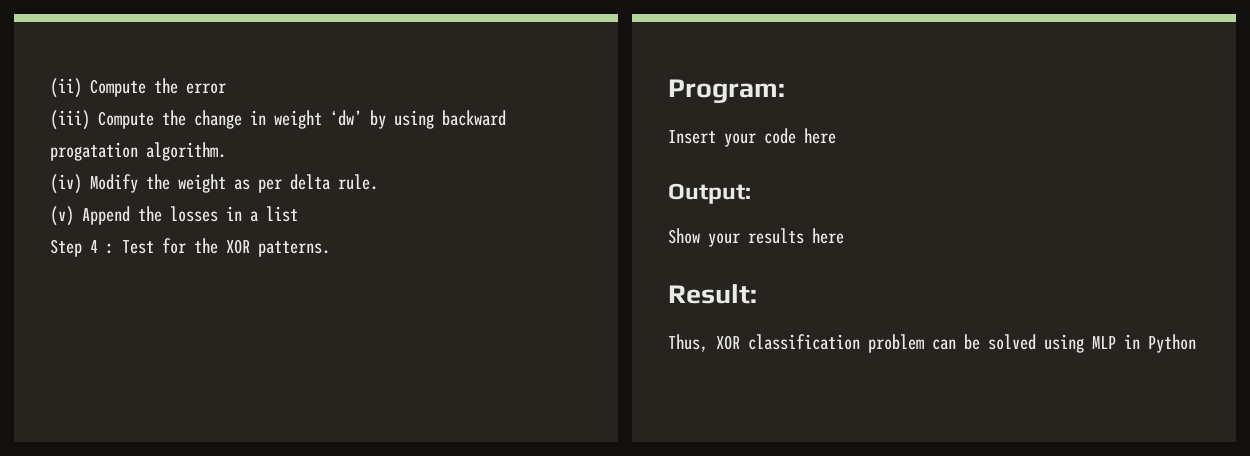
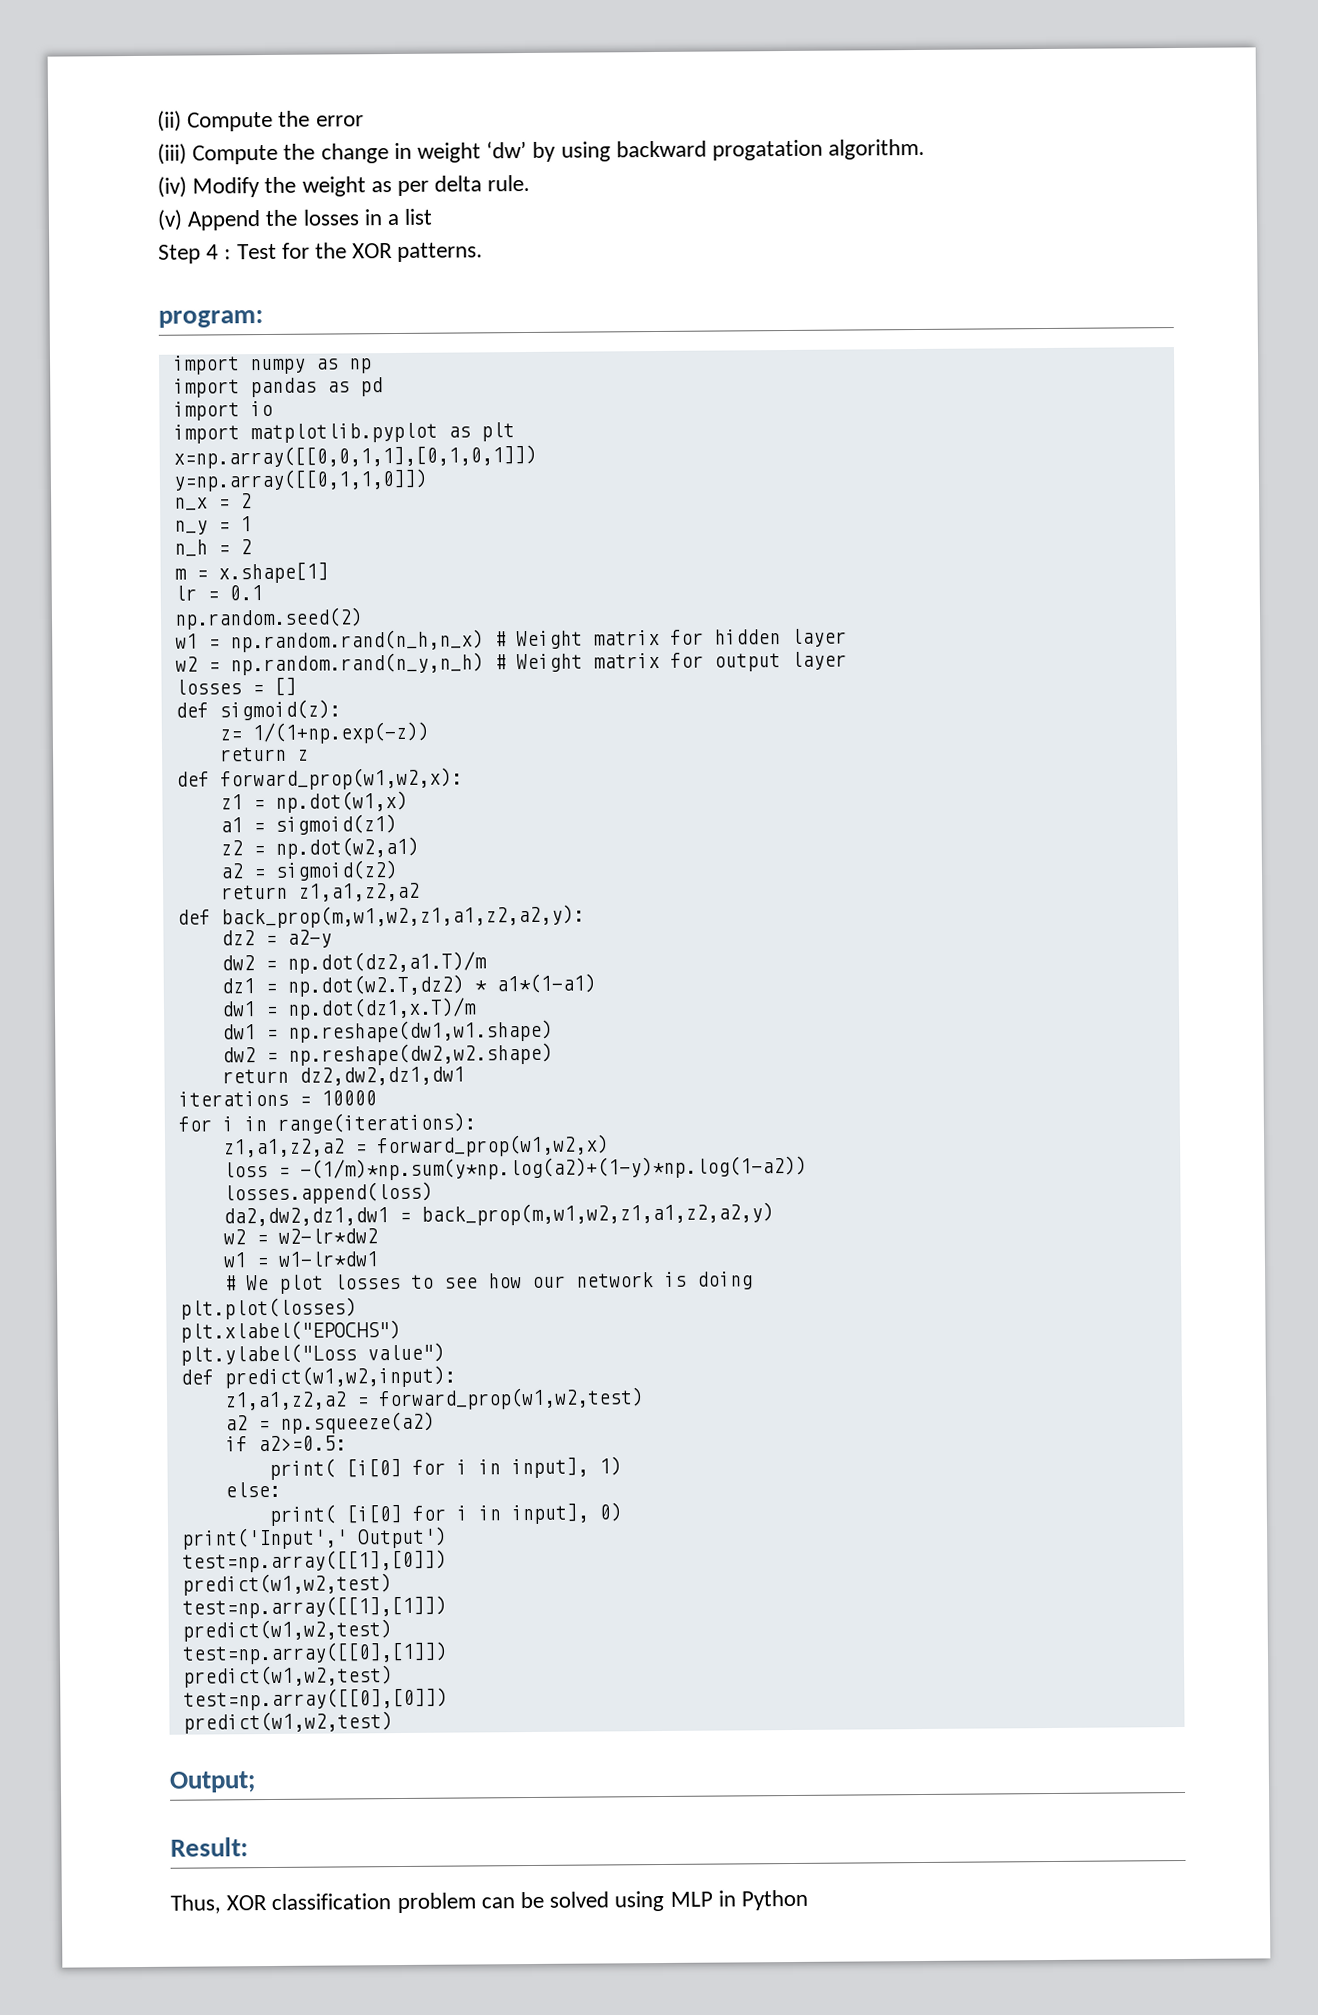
[668,79,785,103] [668,128,836,147] [668,183,751,204] [668,228,844,247] Program: // Insert your code here // Output: // Show your results here -> [158,310,263,328] [171,355,372,375] [172,377,383,398] [172,400,273,421] [172,422,515,444] [172,444,537,469] [172,468,428,492] [173,493,252,511] [173,516,252,535] [173,539,252,557] [173,561,329,584] [173,585,263,601] [173,607,363,630] [174,628,847,653] [174,651,847,676] [174,676,297,696] [174,699,341,721] [218,721,429,745] [218,746,309,762] [175,767,463,791] [219,790,408,813] [219,814,397,835] [219,836,419,859] [219,860,398,881] [220,882,420,902] [176,904,585,929] [220,929,332,948] [220,951,487,974] [220,973,596,997] [220,997,477,1020] [221,1019,553,1043] [221,1042,553,1066] [221,1066,465,1086] [177,1090,377,1107] [177,1112,476,1134] [221,1134,609,1158] [222,1155,807,1181] [222,1181,433,1205] [222,1202,774,1227] [222,1228,378,1245] [222,1251,378,1268] [223,1271,753,1294] [179,1297,357,1320] [179,1319,401,1343] [179,1342,445,1366] [179,1365,456,1389] [223,1387,644,1411] [224,1411,435,1434] [224,1435,347,1452] [268,1456,622,1481] [224,1481,281,1498] [268,1502,622,1527] [180,1526,447,1550] [181,1549,447,1573] [181,1573,392,1596] [181,1595,447,1619] [181,1619,392,1642] [181,1641,448,1665] [182,1665,393,1688] [182,1687,448,1711] [182,1711,393,1734] [169,1771,256,1793] program: // import numpy as np // import pandas as pd // import io // import matplotlib.pyplot as plt // x=np.array([[0,0,1,1],[0,1,0,1]]) // y=np.array([[0,1,1,0]]) // n_x = 2 // n_y = 1 // n_h = 2 // m = x.shape[1] // lr = 0.1 // np.random.seed(2) // w1 = np.random.rand(n_h,n_x) # Weight matrix for hidden layer // w2 = np.random.rand(n_y,n_h) # Weight matrix for output layer // losses = [] // def sigmoid(z): // z= 1/(1+np.exp(-z)) // return z // def forward_prop(w1,w2,x): // z1 = np.dot(w1,x) // a1 = sigmoid(z1) // z2 = np.dot(w2,a1) // a2 = sigmoid(z2) // return z1,a1,z2,a2 // def back_prop(m,w1,w2,z1,a1,z2,a2,y): // dz2 = a2-y // dw2 = np.dot(dz2,a1.T)/m // dz1 = np.dot(w2.T,dz2) * a1*(1-a1) // dw1 = np.dot(dz1,x.T)/m // dw1 = np.reshape(dw1,w1.shape) // dw2 = np.reshape(dw2,w2.shape) // return dz2,dw2,dz1,dw1 // iterations = 10000 // for i in range(iterations): // z1,a1,z2,a2 = forward_prop(w1,w2,x) // loss = -(1/m)*np.sum(y*np.log(a2)+(1-y)*np.log(1-a2)) // losses.append(loss) // da2,dw2,dz1,dw1 = back_prop(m,w1,w2,z1,a1,z2,a2,y) // w2 = w2-lr*dw2 // w1 = w1-lr*dw1 // # We plot losses to see how our network is doing // plt.plot(losses) // plt.xlabel("EPOCHS") // plt.ylabel("Loss value") // def predict(w1,w2,input): // z1,a1,z2,a2 = forward_prop(w1,w2,test) // a2 = np.squeeze(a2) // if a2>=0.5: // print( [i[0] for i in input], 1) // else: // print( [i[0] for i in input], 0) // print('Input',' Output') // test=np.array([[1],[0]]) // predict(w1,w2,test) // test=np.array([[1],[1]]) // predict(w1,w2,test) // test=np.array([[0],[1]]) // predict(w1,w2,test) // test=np.array([[0],[0]]) // predict(w1,w2,test) // Output;

